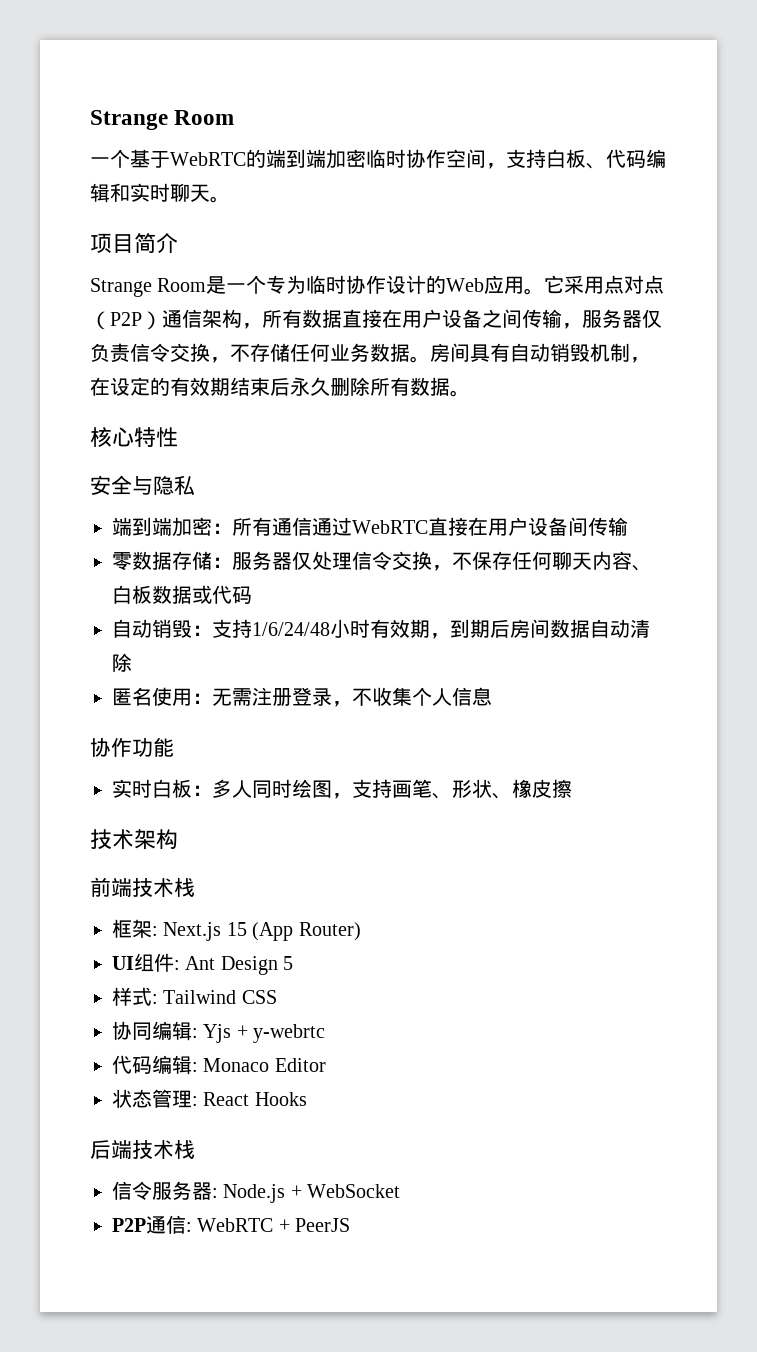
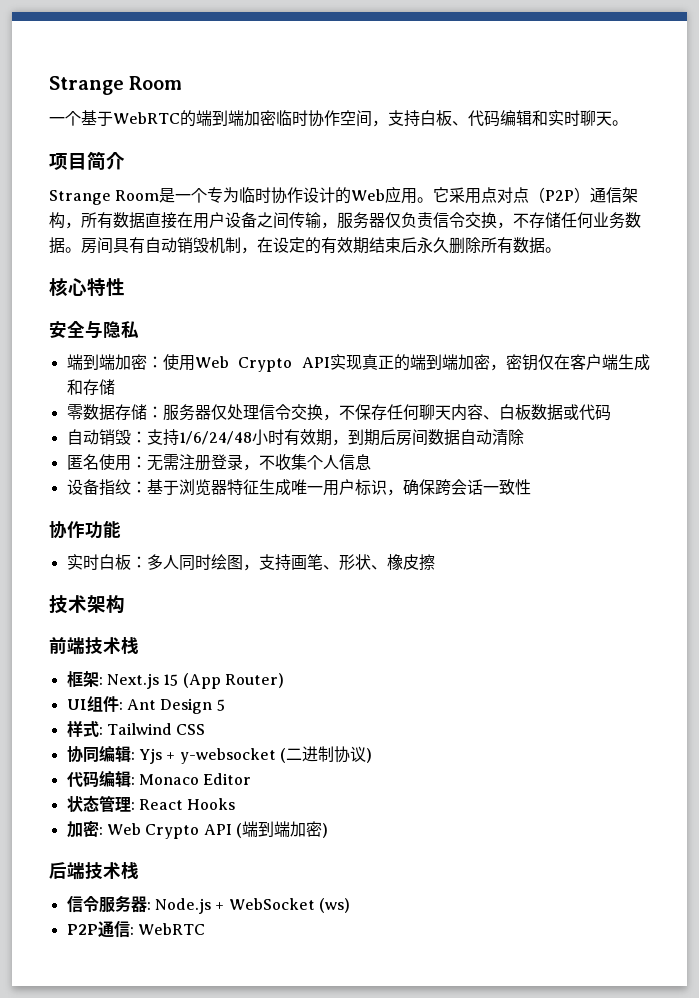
[232,517,628,536] 所有通信通过WebRTC直接在用户设备间传输 -> [162,354,650,372] [66,379,115,395] 使用Web Crypto API实现真正的端到端加密，密钥仅在客户端生成和存储
(492, 696) none -> [66,479,531,496] // 设备指纹：基于浏览器特征生成唯一用户标识，确保跨会话一致性
[253,1024,326,1043] y-webrtc -> [179,746,372,764] y-websocket (二进制协议)
(307, 1099) none -> [66,821,328,839] // 加密: Web Crypto API (端到端加密)
(401, 1191) none -> [318,898,350,913] (ws)
[278,1218,351,1232] + PeerJS -> (205, 929) none

